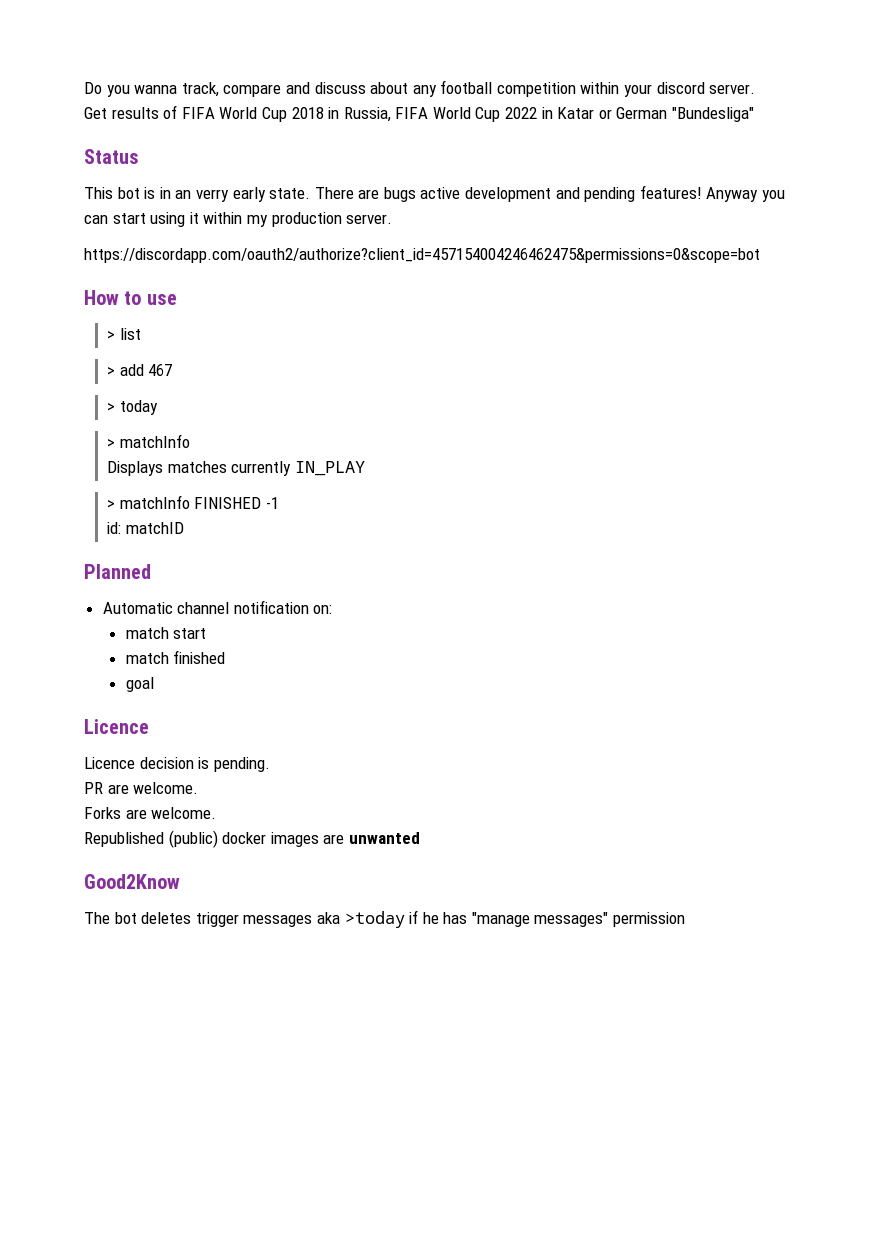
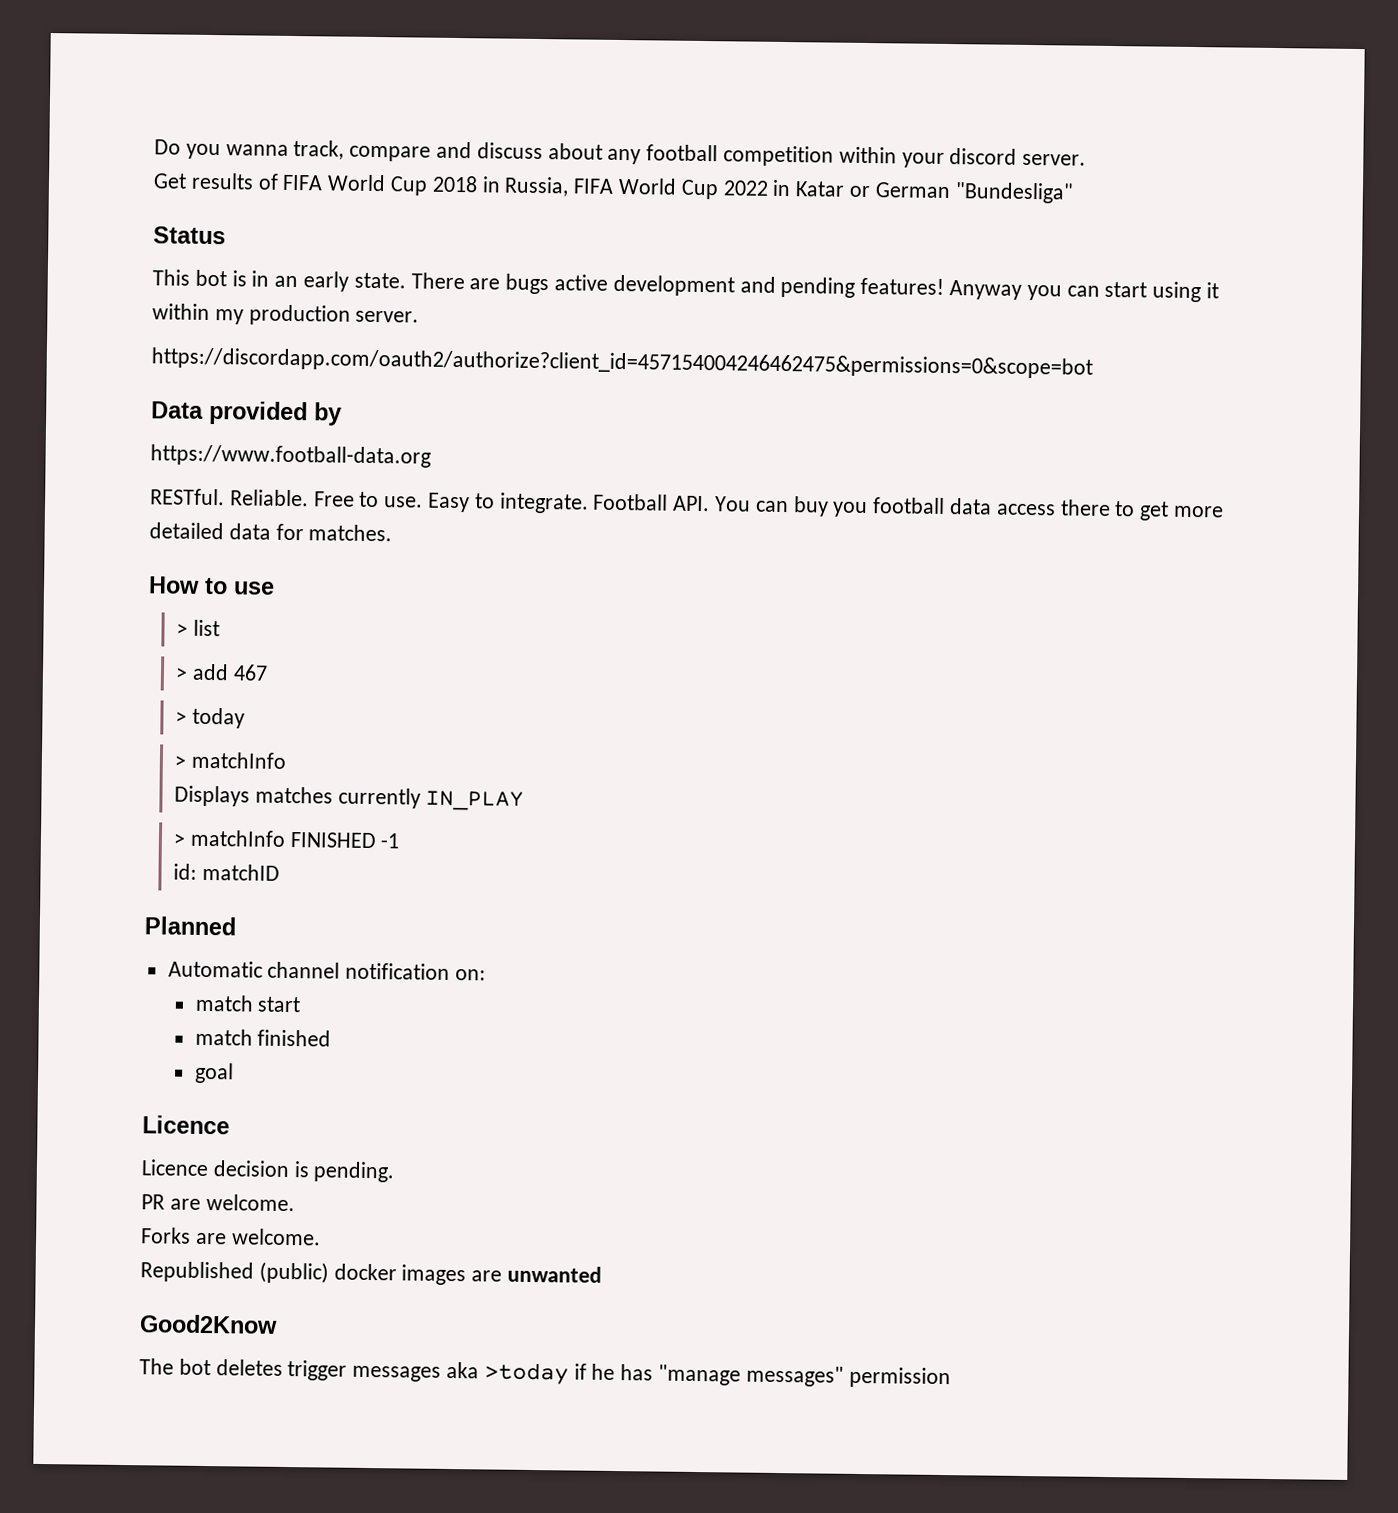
[195,189,229,202] verry -> (299, 281) none
(760, 255) none -> [151,400,342,426] [150,444,431,468] [150,488,1225,521] [149,522,393,542] // Data provided by // https://www.football-data.org // RESTful. Reliable. Free to use. Easy to integrate. Football API. You can buy you football data access there to get more detailed data for matches.

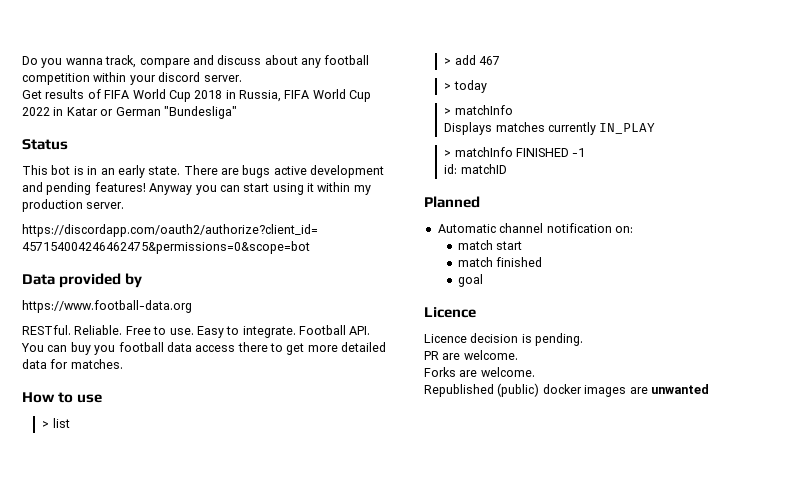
[139,1314,278,1334] [139,1358,951,1389] // Good2Know // The bot deletes trigger messages aka >today if he has "manage messages" permission -> (709, 389) none

